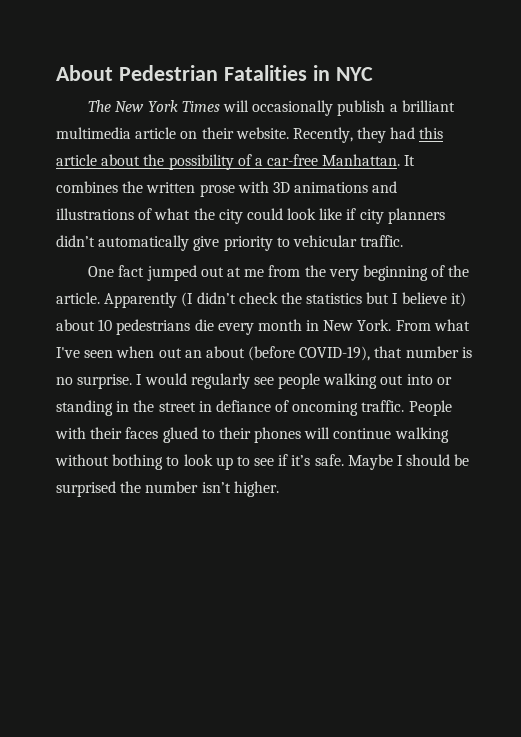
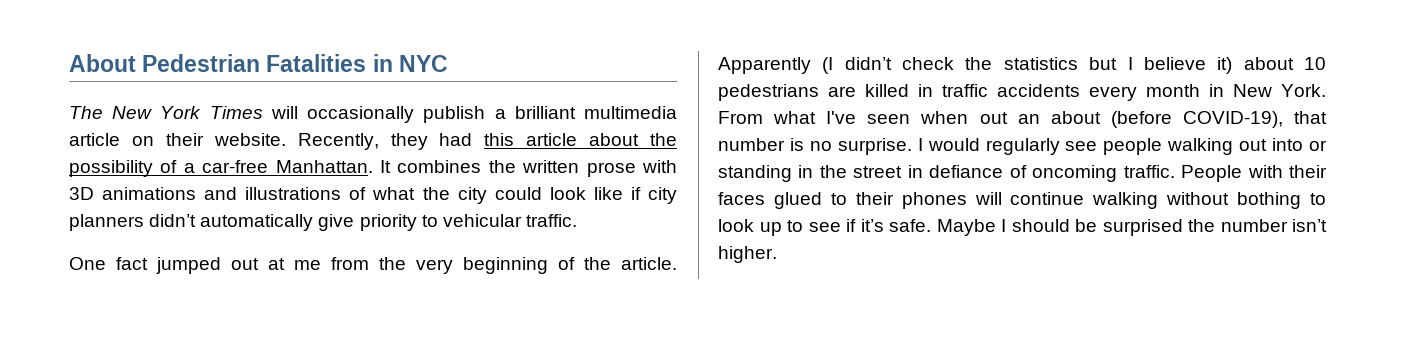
[194,319,214,331] die -> [828,84,1080,97] are killed in traffic accidents

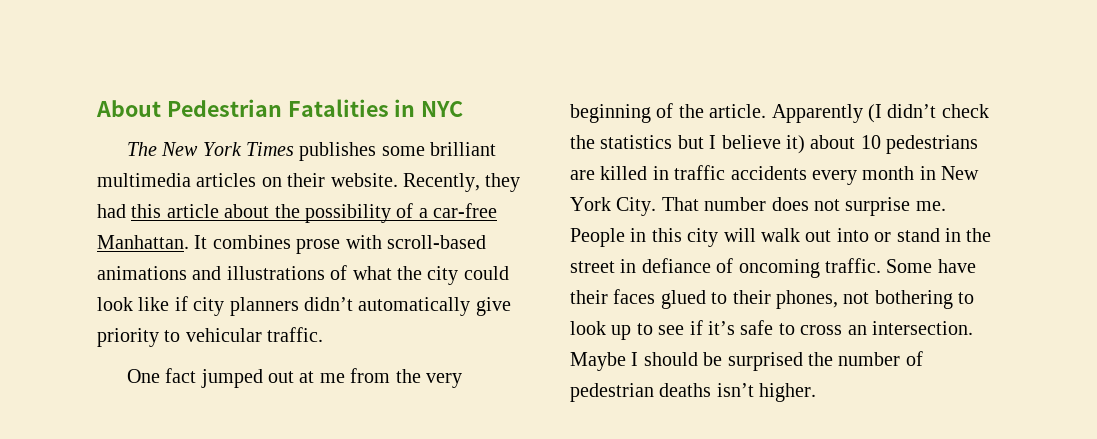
[270,106,506,123] will occasionally publish a -> [299,142,425,161] publishes some
[69,133,120,146] article -> [196,173,257,187] articles
[488,160,580,173] the written -> (291, 242) none
[69,187,94,200] 3D -> [387,235,486,249] scroll-based
[1281,84,1326,97] [718,111,1327,128] [718,138,1234,155] York. From what I've seen when out an about (before COVID-19), that number is no surprise. I would regularly see people walking -> [570,197,946,216] [570,228,800,247] York City. That number does not surprise me. People in this city will walk
[718,165,792,182] standing -> [896,228,940,242] stand
[1181,165,1283,182] People with -> [886,259,976,273] Some have
[901,192,1302,209] phones will continue walking without bothing -> [776,290,953,309] phones, not bothering
[889,219,931,232] safe. -> [740,320,973,335] safe to cross an intersection.
(1288, 225) none -> [905,351,923,366] [570,383,712,402] of pedestrian deaths

